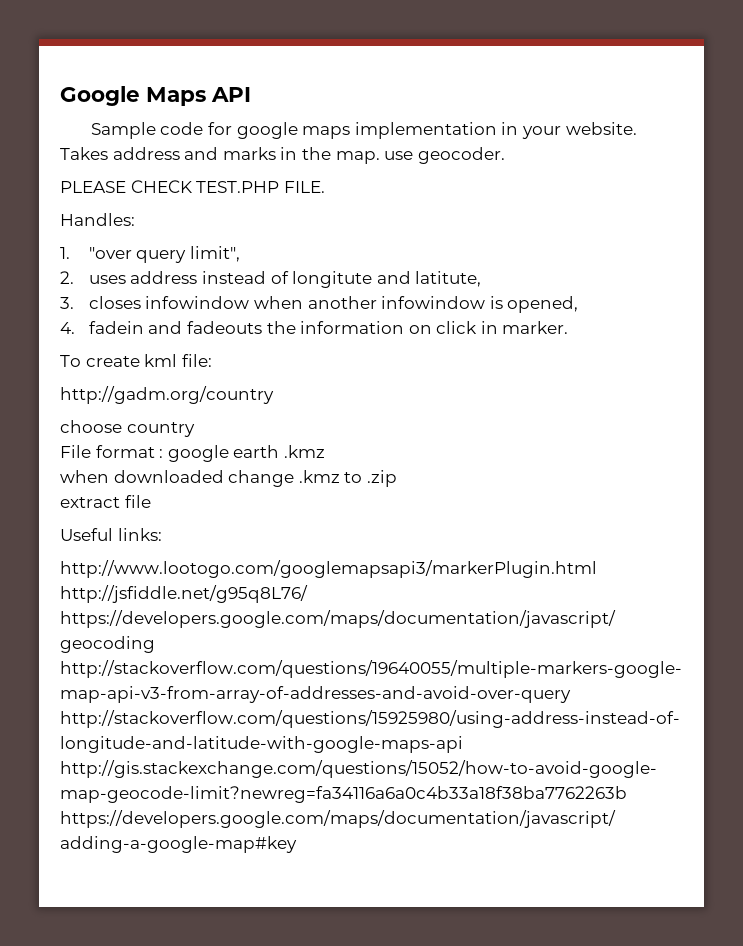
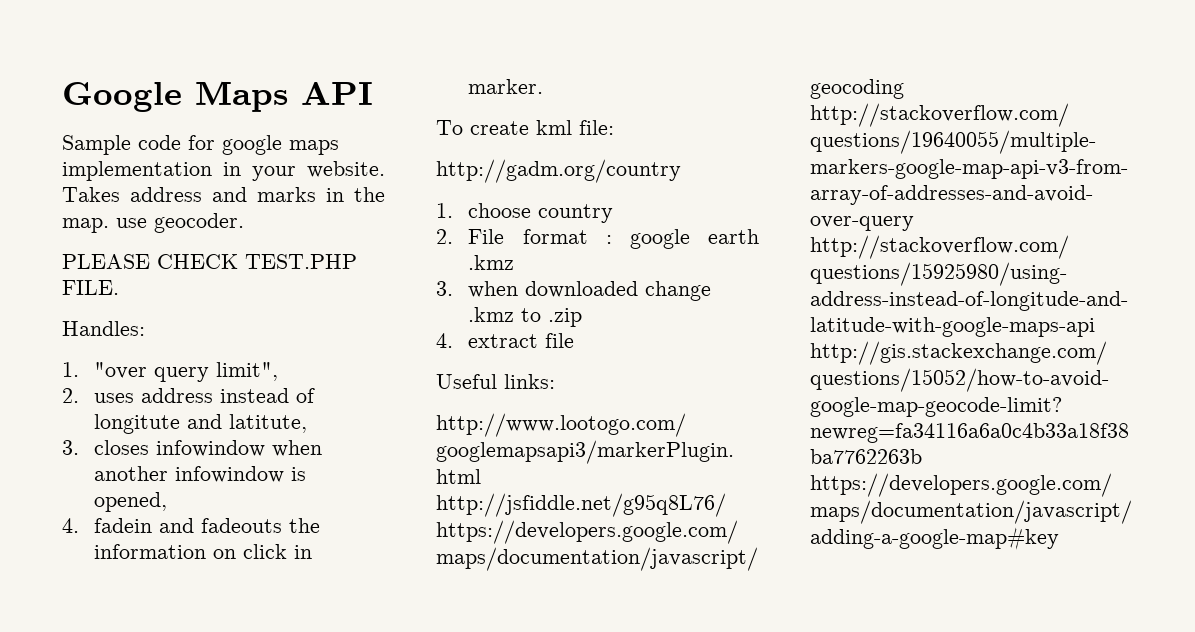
(274, 395) none -> [436,203,453,218] 1.
(195, 429) none -> [436,229,453,244] 2.
(325, 451) none -> [436,281,453,296] 3.
(397, 478) none -> [436,333,453,348] 4.

